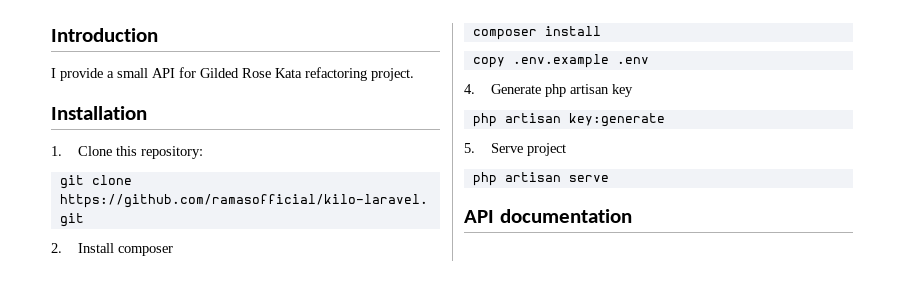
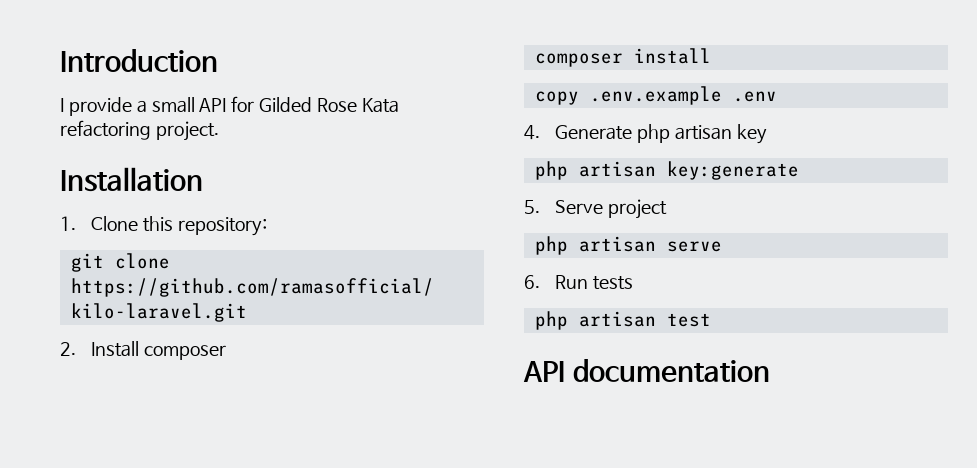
(609, 178) none -> [524,275,634,290] [534,311,711,330] // 6. Run tests // php artisan test

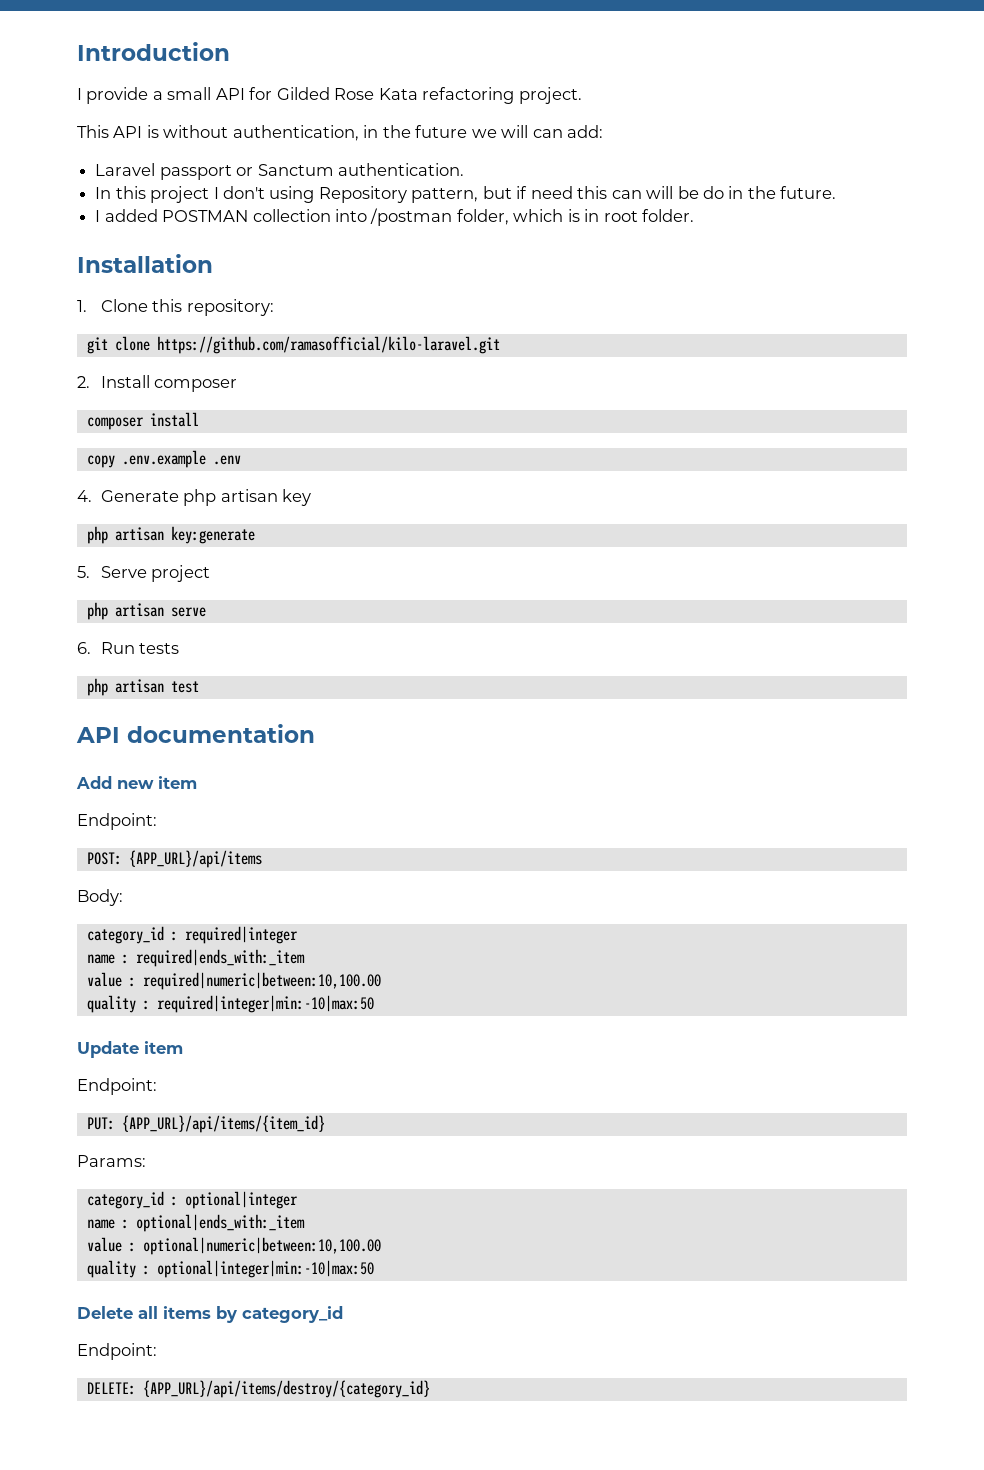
(219, 131) none -> [77,125,604,141] [95,163,464,180] [95,186,837,203] [95,208,695,226] // This API is without authentication, in the future we will can add: // Laravel passport or Sanctum authentication. // In this project I don't using Repository pattern, but if need this can will be do in the future. // I added POSTMAN collection into /postman folder, which is in root folder.
(770, 370) none -> [76,776,197,789] [77,813,157,830] [86,850,262,868] [77,889,123,906] [86,926,298,944] [86,949,305,967] [86,972,381,990] [86,995,374,1013] [77,1041,183,1058] [77,1078,157,1095] [86,1115,325,1133] [77,1155,146,1167] [86,1191,298,1209] [86,1214,305,1232] [86,1237,381,1255] [86,1260,374,1278] [77,1306,343,1323] [77,1343,157,1360] [86,1380,430,1398] // Add new item // Endpoint: // POST: {APP_URL}/api/items // Body: // category_id : required|integer // name : required|ends_with:_item // value : required|numeric|between:10,100.00 // quality : required|integer|min:-10|max:50 // Update item // Endpoint: // PUT: {APP_URL}/api/items/{item_id} // Params: // category_id : optional|integer // name : optional|ends_with:_item // value : optional|numeric|between:10,100.00 // quality : optional|integer|min:-10|max:50 // Delete all items by category_id // Endpoint: // DELETE: {APP_URL}/api/items/destroy/{category_id}

